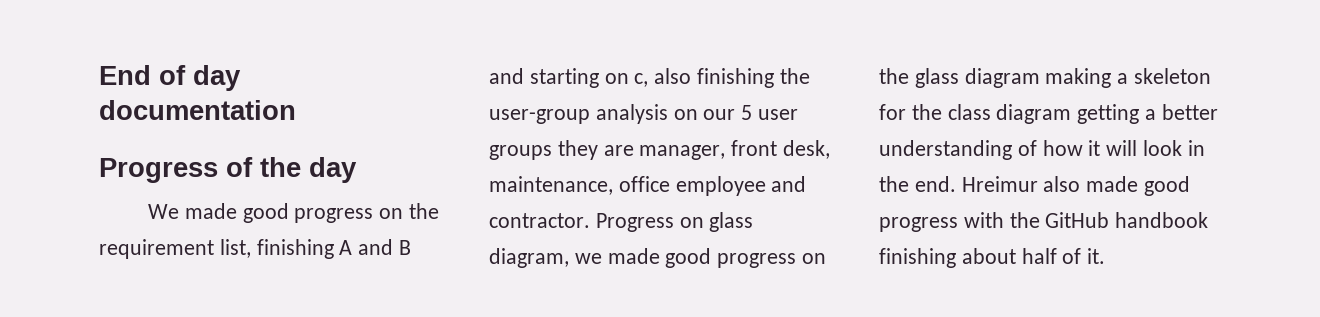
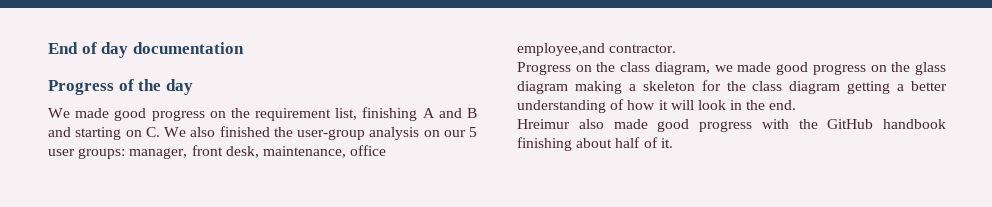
[634,68,775,88] c, also finishing -> [145,126,270,137] C. We also finished
[489,140,634,160] groups they are -> [78,148,126,159] groups:
[675,176,807,196] employee and -> [517,43,605,56] employee,and
(590, 220) none -> (677, 48) //
[709,212,754,232] glass -> [596,62,651,72] the class
(956, 184) none -> (797, 105) //

